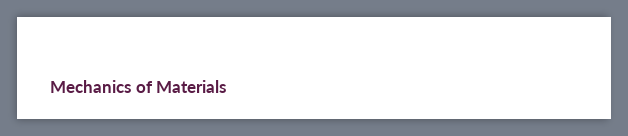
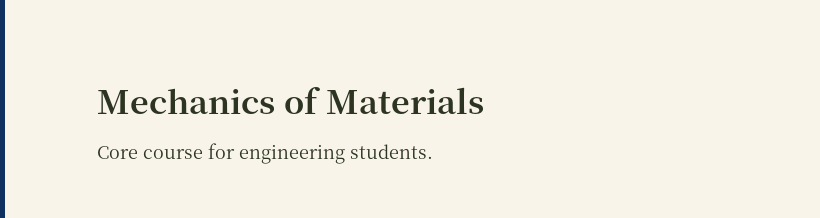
(227, 86) none -> [97,143,433,164] // Core course for engineering students.

